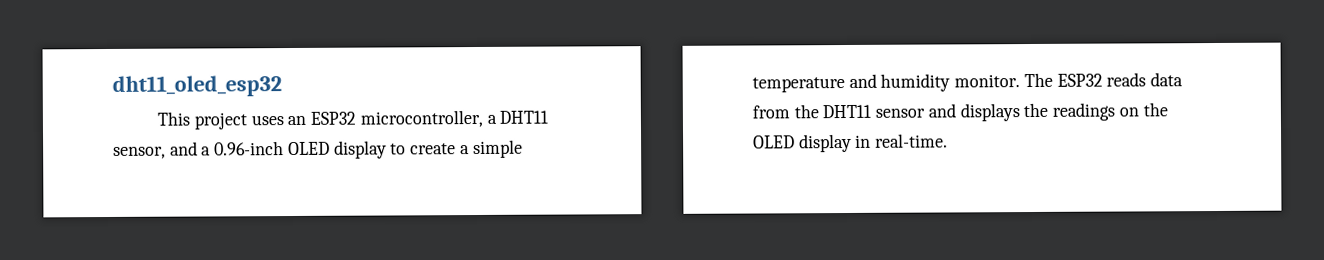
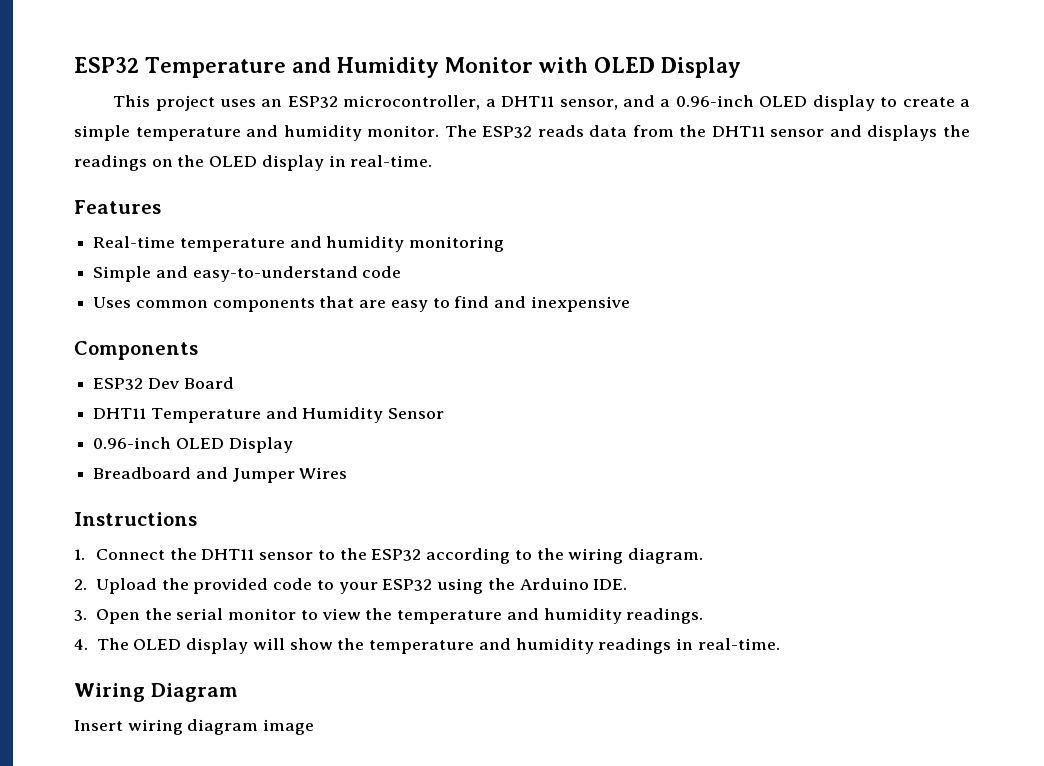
[112,75,282,97] dht11_oled_esp32 -> [74,57,741,78] ESP32 Temperature and Humidity Monitor with OLED Display
(949, 140) none -> [74,200,161,214] [93,236,505,252] [93,266,402,282] [93,296,630,312] [74,341,198,360] [93,377,234,390] [93,407,445,423] [93,437,293,453] [93,467,348,483] [74,512,197,526] [74,548,703,564] [74,578,628,594] [74,608,704,624] [74,638,780,654] [74,683,238,702] [74,719,315,735] // Features // Real-time temperature and humidity monitoring // Simple and easy-to-understand code // Uses common components that are easy to find and inexpensive // Components // ESP32 Dev Board // DHT11 Temperature and Humidity Sensor // 0.96-inch OLED Display // Breadboard and Jumper Wires // Instructions // 1. Connect the DHT11 sensor to the ESP32 according to the wiring diagram. // 2. Upload the provided code to your ESP32 using the Arduino IDE. // 3. Open the serial monitor to view the temperature and humidity readings. // 4. The OLED display will show the temperature and humidity readings in real-time. // Wiring Diagram // Insert wiring diagram image

